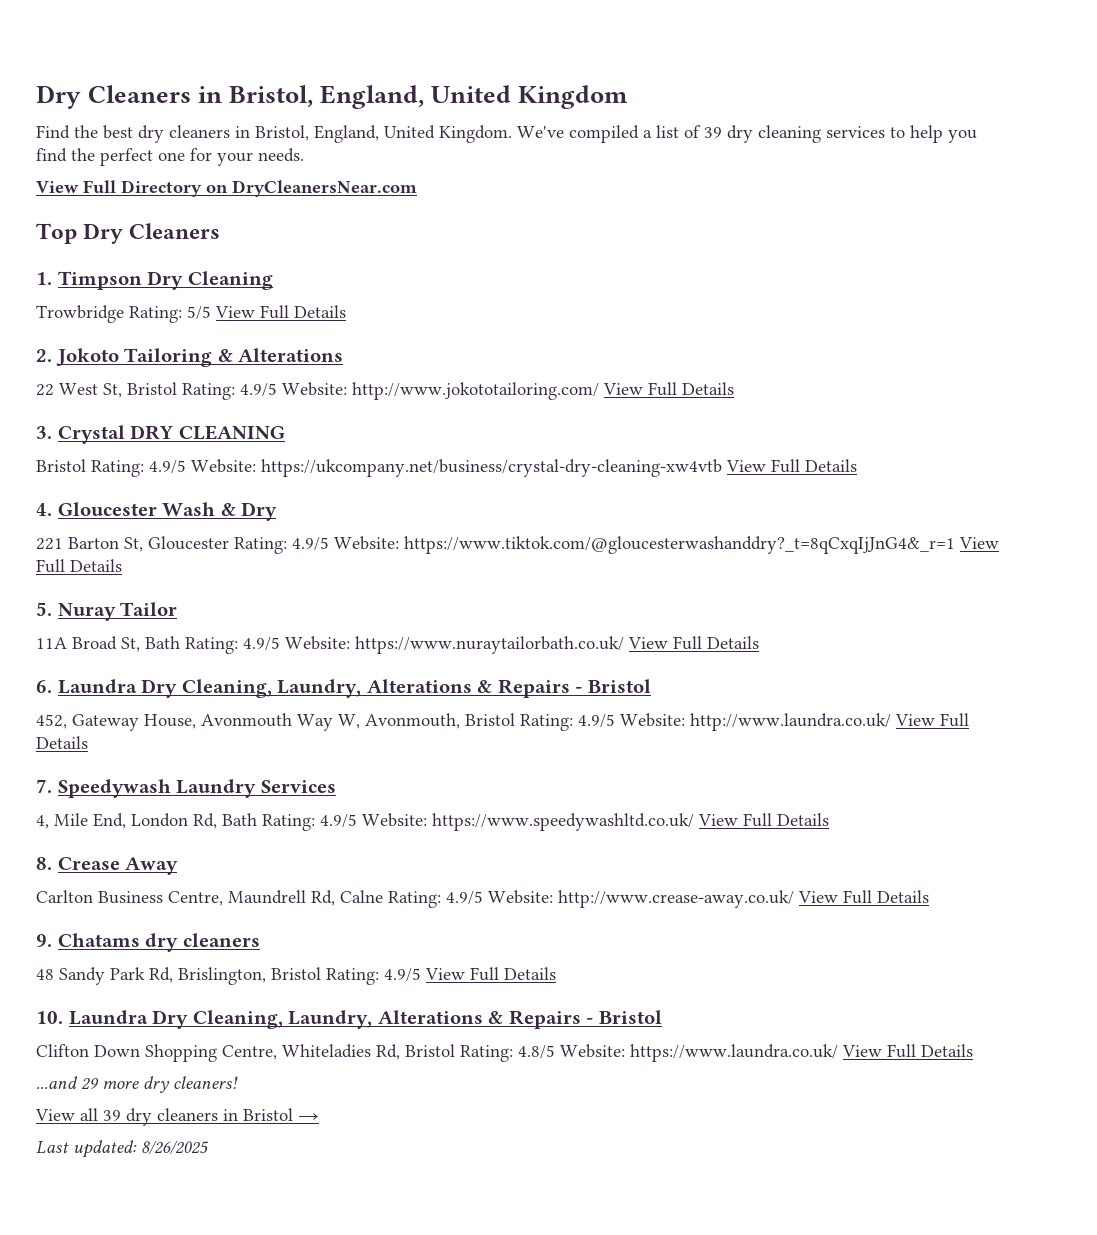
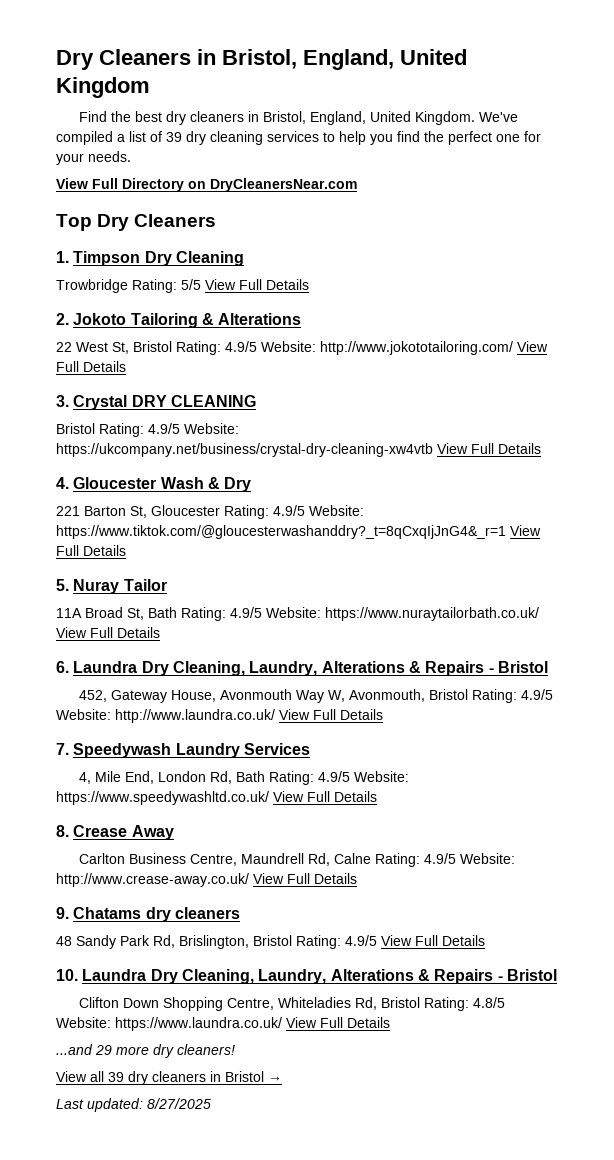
[141,1140,209,1154] 8/26/2025 -> [147,1098,211,1109] 8/27/2025

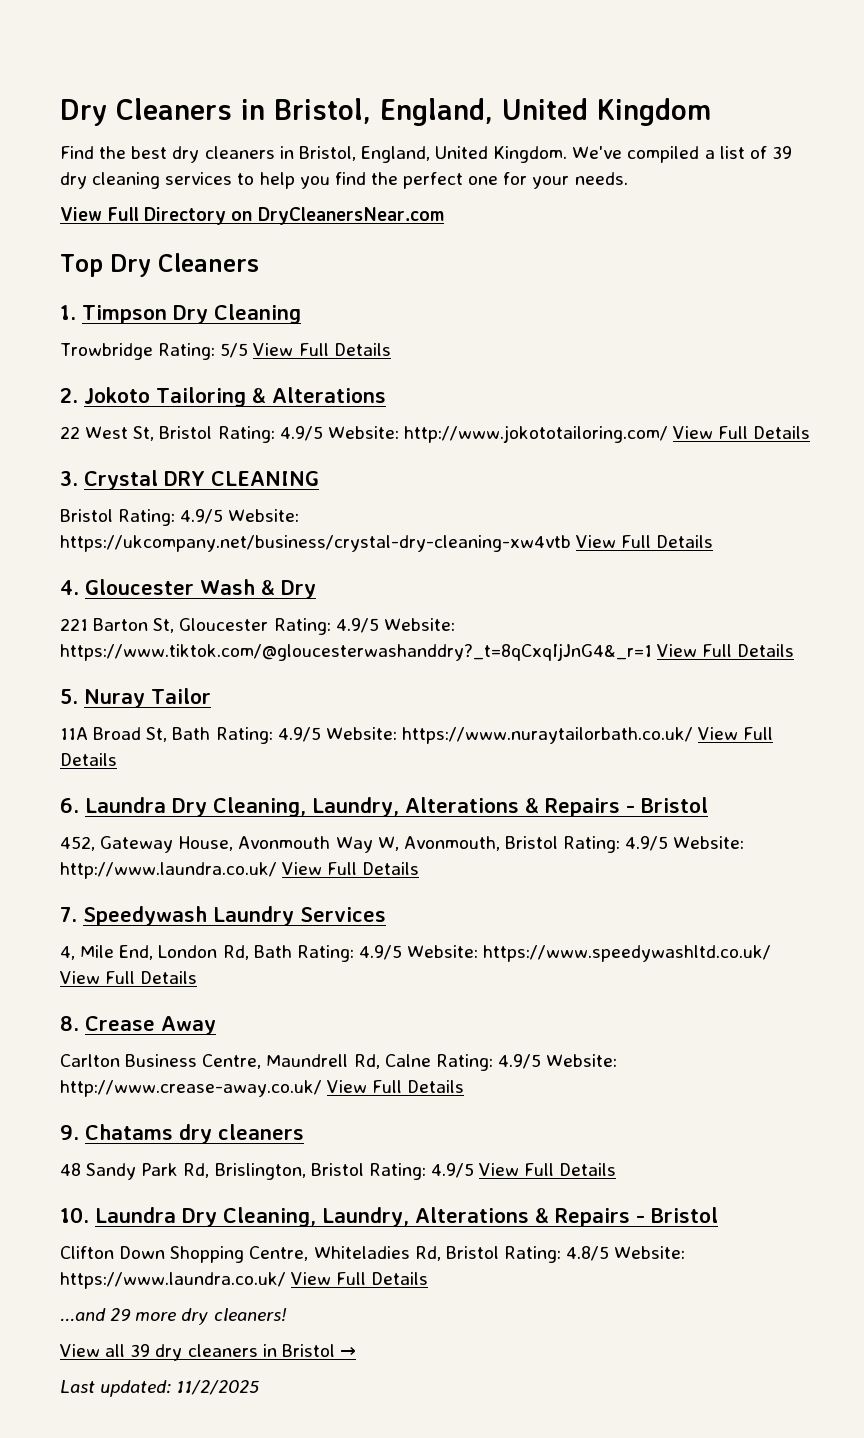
[147,1098,211,1109] 8/27/2025 -> [176,1380,260,1395] 11/2/2025

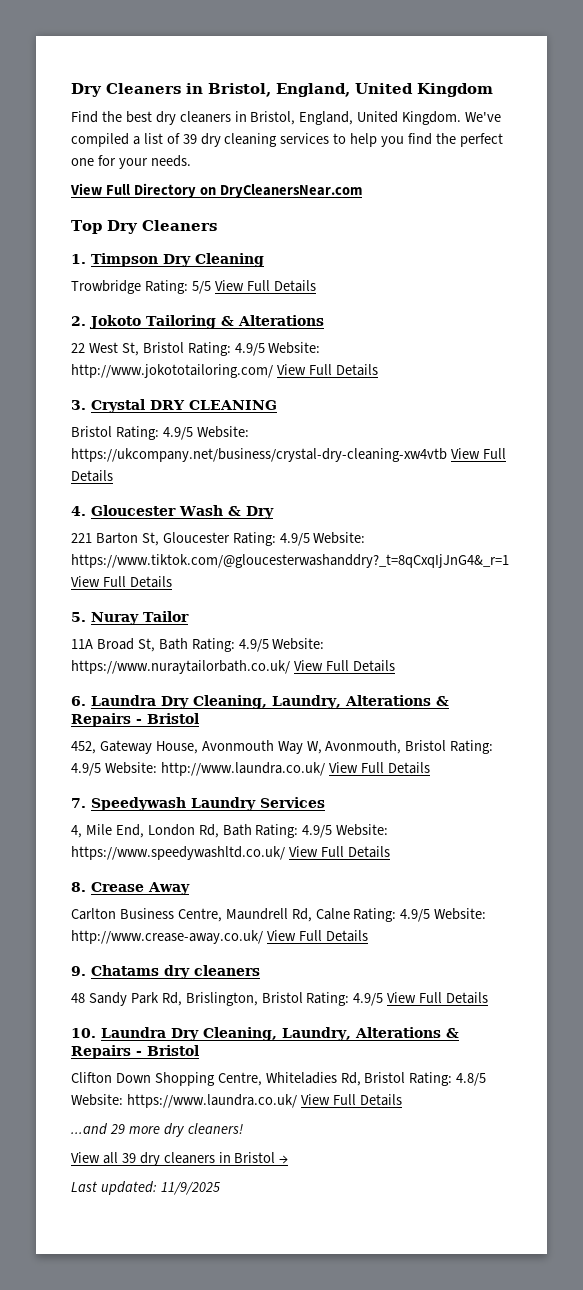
[176,1380,260,1395] 11/2/2025 -> [160,1182,220,1195] 11/9/2025

